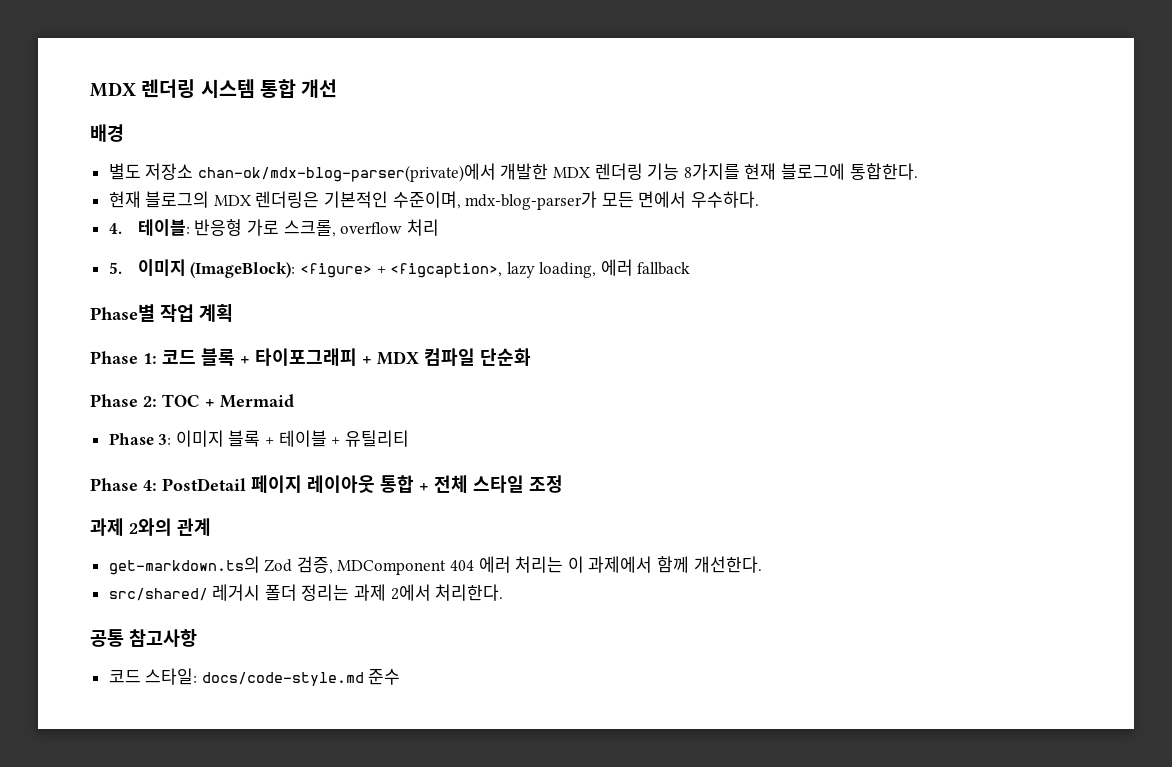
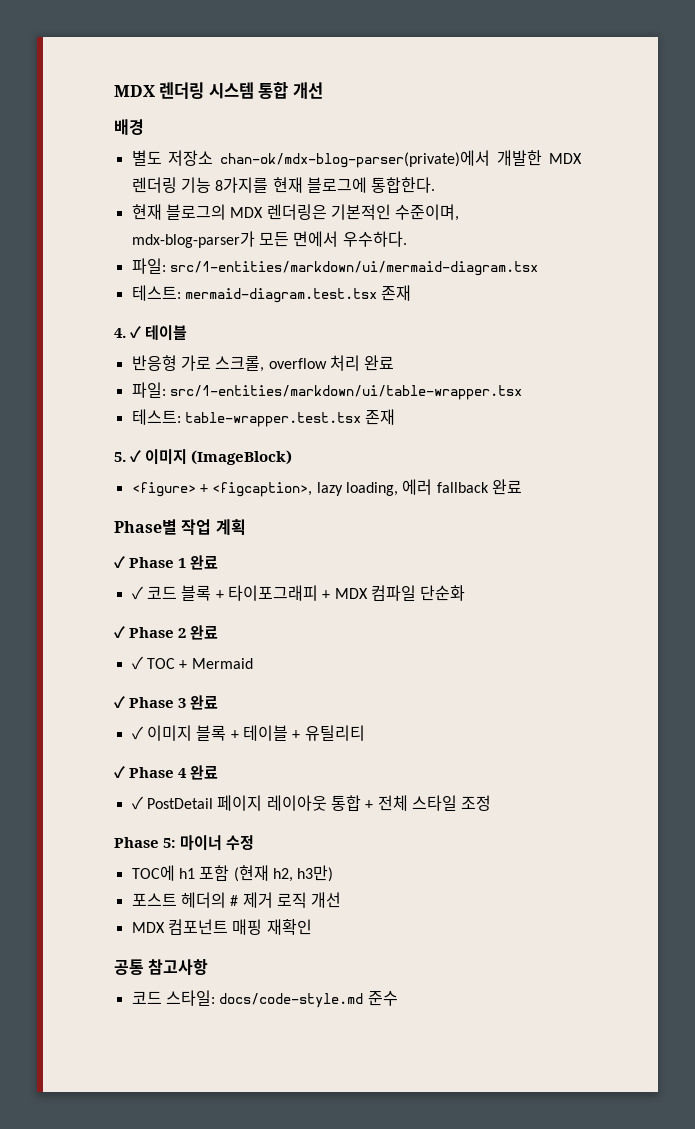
[108,219,190,236] 4. 테이블: -> [131,258,538,276] [131,285,412,303] [114,325,188,341] 파일: src/1-entities/markdown/ui/mermaid-diagram.tsx // 테스트: mermaid-diagram.test.tsx 존재 // 4. ✓ 테이블 //
[108,259,296,278] // 5. 이미지 (ImageBlock): -> [364,355,395,371] [131,382,522,400] [131,409,396,427] [114,449,293,465] 완료 // 파일: src/1-entities/markdown/ui/table-wrapper.tsx // 테스트: table-wrapper.test.tsx 존재 // 5. ✓ 이미지 (ImageBlock) //
(691, 268) none -> [491,479,522,495] 완료
[90,351,157,364] Phase 1: -> [114,555,219,570] [131,586,143,600] ✓ Phase 1 완료 // ✓
[90,394,294,408] [108,433,172,445] Phase 2: TOC + Mermaid // Phase 3: -> [114,625,219,640] [131,656,253,670] [114,695,219,710] [131,726,143,740] ✓ Phase 2 완료 // ✓ TOC + Mermaid // ✓ Phase 3 완료 // ✓
[90,478,157,491] Phase 4: -> [114,765,219,780] [131,796,143,810] ✓ Phase 4 완료 // ✓
[90,518,211,536] [108,556,762,575] [108,584,504,601] 과제 2와의 관계 // get-markdown.ts의 Zod 검증, MDComponent 404 에러 처리는 이 과제에서 함께 개선한다. // src/shared/ 레거시 폴더 정리는 과제 2에서 처리한다. -> [114,835,255,851] [131,865,334,882] [131,892,342,908] [131,919,312,935] Phase 5: 마이너 수정 // TOC에 h1 포함 (현재 h2, h3만) // 포스트 헤더의 # 제거 로직 개선 // MDX 컴포넌트 매핑 재확인

